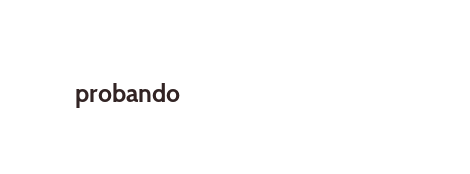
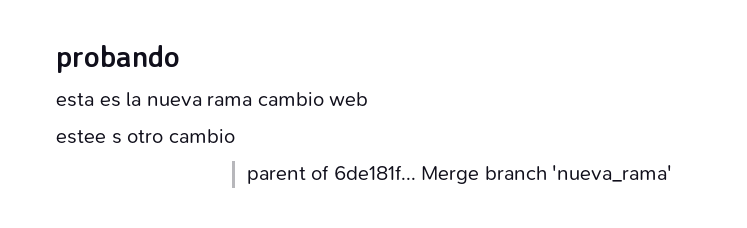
(180, 95) none -> [56,92,369,107] [56,129,235,144] [246,165,673,184] // esta es la nueva rama cambio web // estee s otro cambio // parent of 6de181f... Merge branch 'nueva_rama'

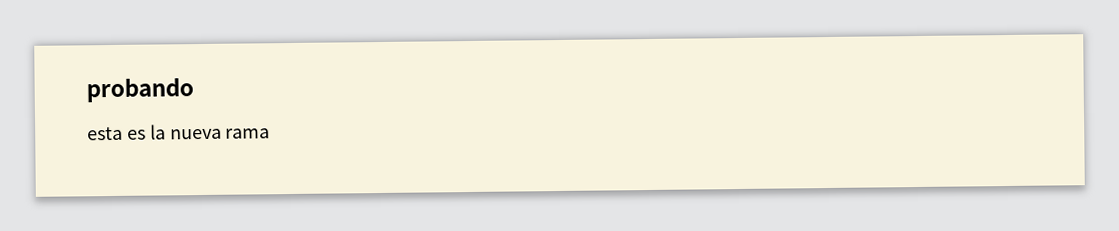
[257,92,369,106] [56,129,235,144] [246,165,673,184] cambio web // estee s otro cambio // parent of 6de181f... Merge branch 'nueva_rama' -> (271, 133) none

